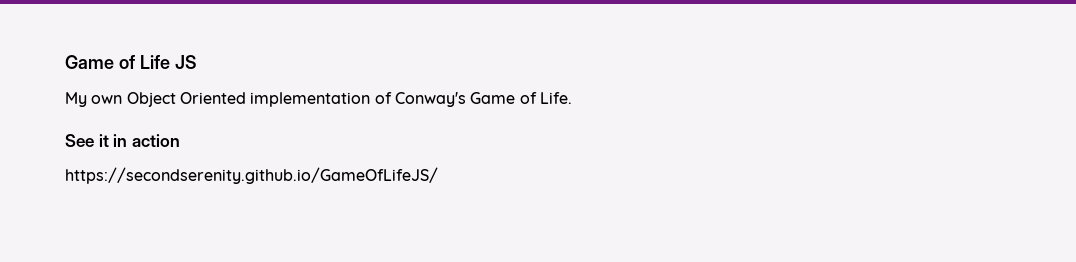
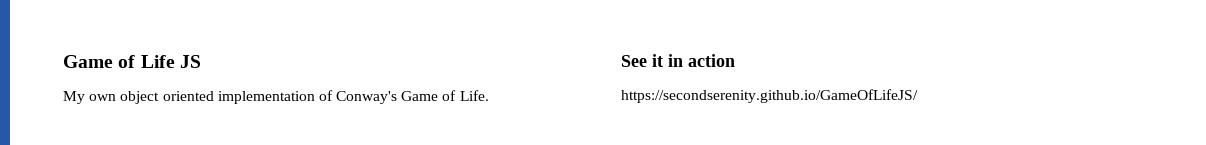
[126,92,246,107] Object Oriented -> [120,91,214,104] object oriented

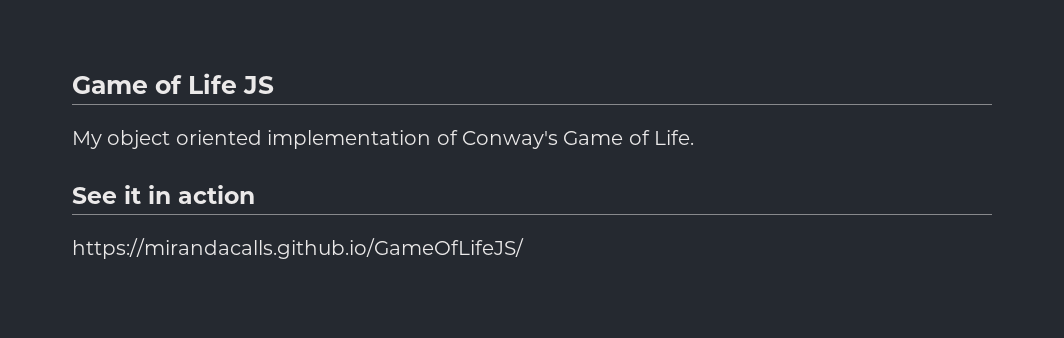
[89,94,117,101] own -> (102, 140) none
[621,89,918,103] https://secondserenity.github.io/GameOfLifeJS/ -> [72,238,524,259] https://mirandacalls.github.io/GameOfLifeJS/

